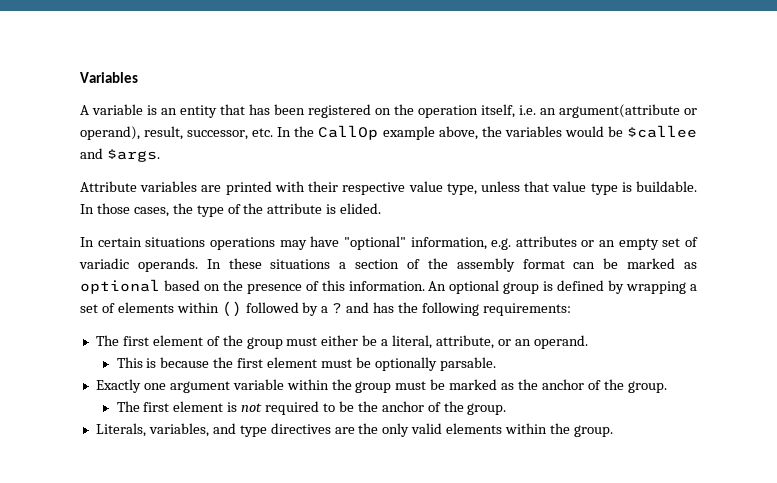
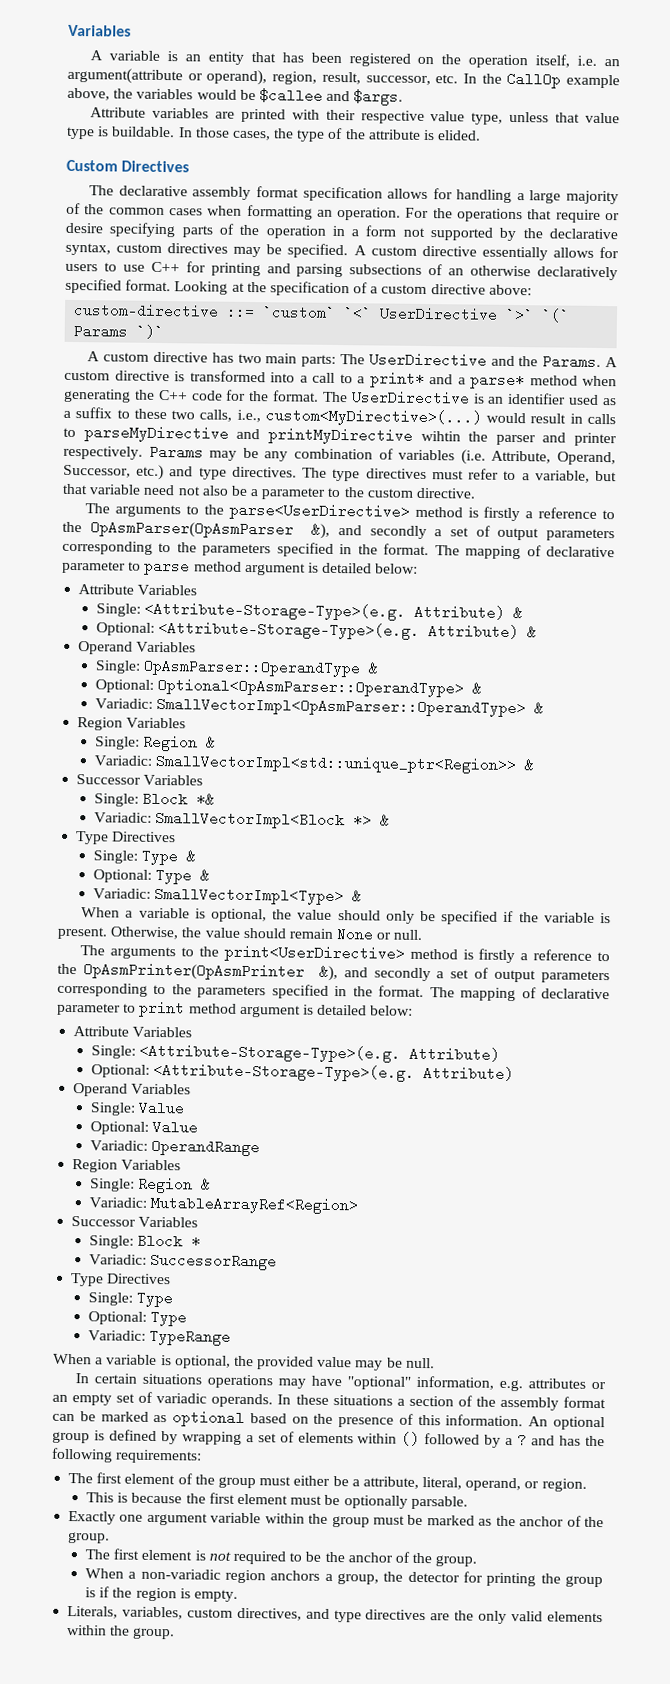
(140, 133) none -> [272,71,318,85] region,
(382, 208) none -> [66,159,190,173] [89,185,619,205] [66,202,621,223] [65,222,618,242] [65,242,620,261] [65,261,618,281] [65,278,532,297] [73,303,571,323] [73,324,165,340] [87,351,618,369] [64,370,617,390] [63,388,617,406] [63,407,616,427] [63,425,617,447] [63,444,617,466] [63,464,617,483] [62,483,477,500] [85,502,615,522] [62,520,615,542] [62,540,615,560] [62,558,419,576] [78,584,198,596] [96,601,524,621] [96,620,538,640] [78,641,197,655] [95,658,380,678] [95,677,483,698] [95,696,545,718] [77,717,187,731] [95,734,217,752] [94,753,535,775] [76,774,204,786] [94,791,216,807] [94,810,391,830] [75,831,177,845] [93,848,197,866] [93,867,211,885] [93,886,363,906] [81,907,611,925] [57,926,424,942] [80,944,610,964] [57,962,611,984] [57,982,610,1002] [57,1001,414,1018] [73,1026,193,1038] [91,1043,501,1063] [91,1062,515,1082] [73,1083,192,1097] [90,1100,186,1116] [90,1119,199,1135] [90,1138,261,1157] [72,1159,182,1173] [90,1176,212,1194] [89,1195,359,1215] [71,1216,199,1228] [89,1233,202,1249] [89,1252,278,1271] [70,1273,172,1287] [88,1290,174,1308] [88,1309,188,1327] [88,1328,232,1346] [53,1353,435,1371] // Custom Directives // The declarative assembly format specification allows for handling a large majority of the common cases when formatting an operation. For the operations that require or desire specifying parts of the operation in a form not supported by the declarative syntax, custom directives may be specified. A custom directive essentially allows for users to use C++ for printing and parsing subsections of an otherwise declaratively specified format. Looking at the specification of a custom directive above: // custom-directive ::= `custom` `<` UserDirective `>` `(` Params `)` // A custom directive has two main parts: The UserDirective and the Params. A custom directive is transformed into a call to a print* and a parse* method when generating the C++ code for the format. The UserDirective is an identifier used as a suffix to these two calls, i.e., custom<MyDirective>(...) would result in calls to parseMyDirective and printMyDirective wihtin the parser and printer respectively. Params may be any combination of variables (i.e. Attribute, Operand, Successor, etc.) and type directives. The type directives must refer to a variable, but that variable need not also be a parameter to the custom directive. // The arguments to the parse<UserDirective> method is firstly a reference to the OpAsmParser(OpAsmParser &), and secondly a set of output parameters corresponding to the parameters specified in the format. The mapping of declarative parameter to parse method argument is detailed below: // Attribute Variables // Single: <Attribute-Storage-Type>(e.g. Attribute) & // Optional: <Attribute-Storage-Type>(e.g. Attribute) & // Operand Variables // Single: OpAsmParser::OperandType & // Optional: Optional<OpAsmParser::OperandType> & // Variadic: SmallVectorImpl<OpAsmParser::OperandType> & // Region Variables // Single: Region & // Variadic: SmallVectorImpl<std::unique_ptr<Region>> & // Successor Variables // Single: Block *& // Variadic: SmallVectorImpl<Block *> & // Type Directives // Single: Type & // Optional: Type & // Variadic: SmallVectorImpl<Type> & // When a variable is optional, the value should only be specified if the variable is present. Otherwise, the value should remain None or null. // The arguments to the print<UserDirective> method is firstly a reference to the OpAsmPrinter(OpAsmPrinter &), and secondly a set of output parameters corresponding to the parameters specified in the format. The mapping of declarative parameter to print method argument is detailed below: // Attribute Variables // Single: <Attribute-Storage-Type>(e.g. Attribute) // Optional: <Attribute-Storage-Type>(e.g. Attribute) // Operand Variables // Single: Value // Optional: Value // Variadic: OperandRange // Region Variables // Single: Region & // Variadic: MutableArrayRef<Region> // Successor Variables // Single: Block * // Variadic: SuccessorRange // Type Directives // Single: Type // Optional: Type // Variadic: TypeRange // When a variable is optional, the provided value may be null.
[392,335,588,349] literal, attribute, or an operand. -> [362,1476,587,1492] attribute, literal, operand, or region.
(507, 409) none -> [85,1568,603,1588] [85,1586,238,1602] // When a non-variadic region anchors a group, the detector for printing the group is if the region is empty.
(209, 430) none -> [186,1607,302,1621] custom directives,

